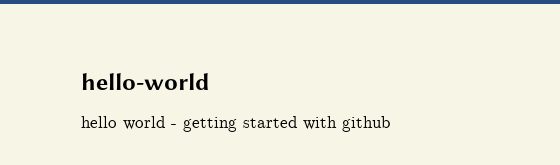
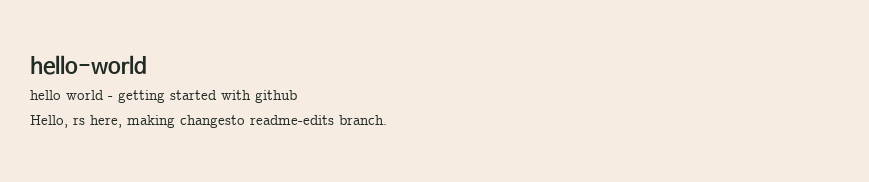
(390, 124) none -> [30,115,387,128] // Hello, rs here, making changesto readme-edits branch.

